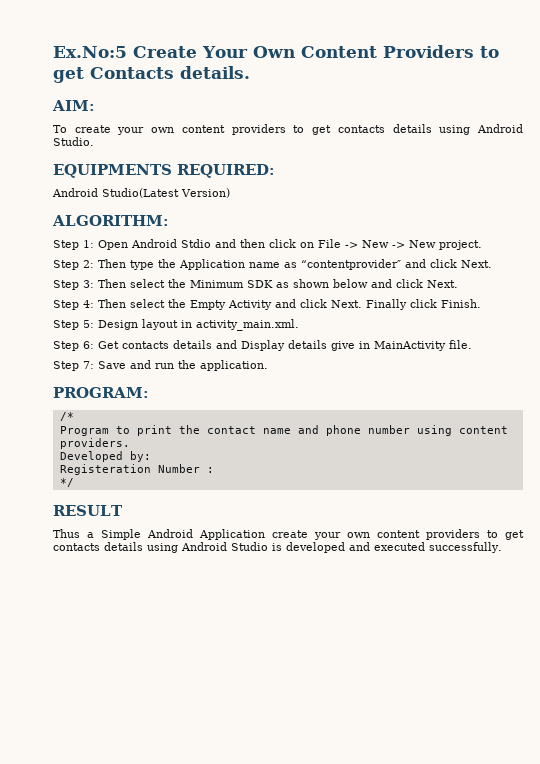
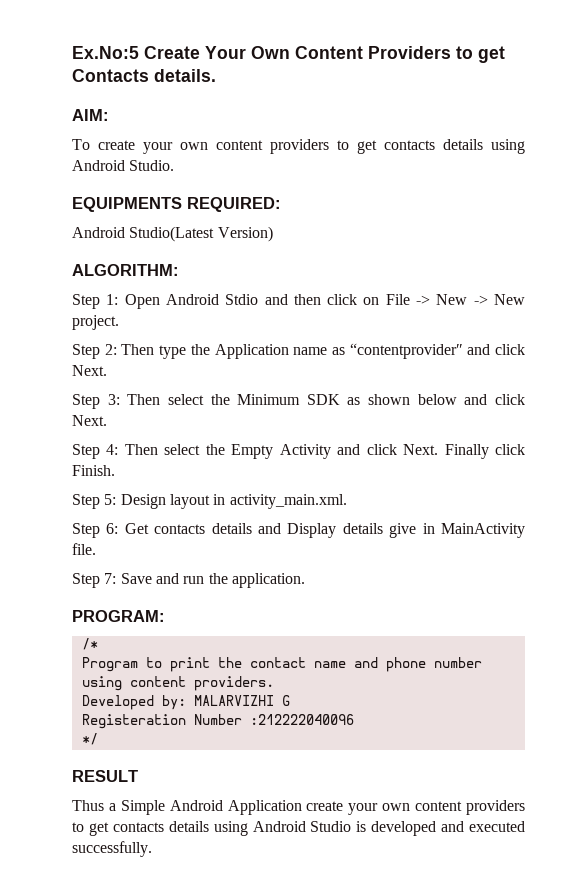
(151, 456) none -> [193,695,290,706] MALARVIZHI G
[206,467,214,473] : -> [249,714,354,725] :212222040096

